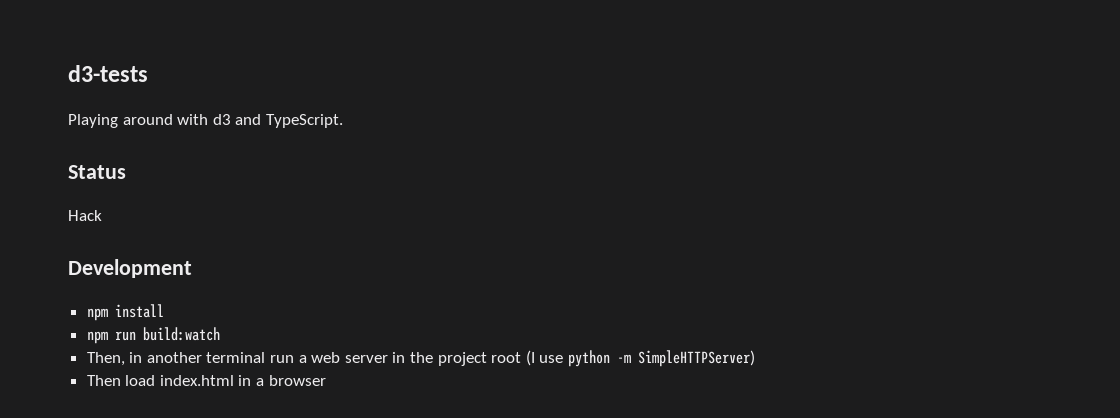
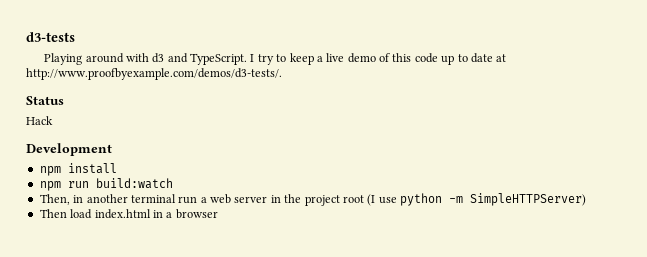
(343, 121) none -> [250,53,507,65] [26,68,282,80] I try to keep a live demo of this code up to date at http://www.proofbyexample.com/demos/d3-tests/.

